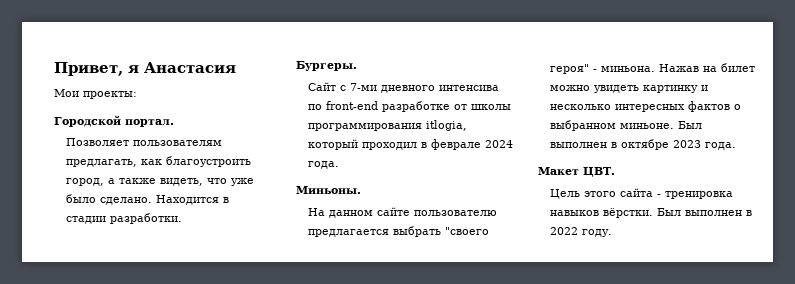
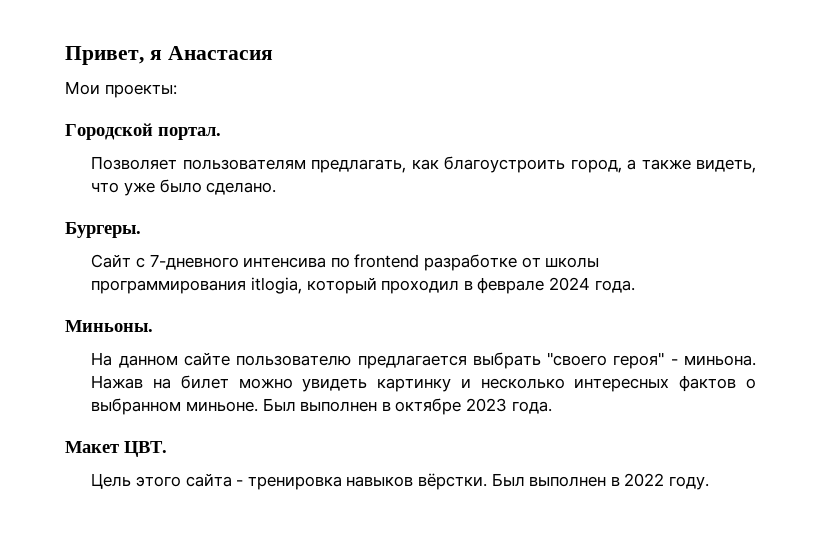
[156,195,230,205] [66,213,183,224] Находится в стадии разработки. -> (277, 188) none
[350,83,436,93] 7-ми дневного -> [149,254,239,270] 7-дневного
[326,101,379,110] front-end -> [354,254,420,268] frontend

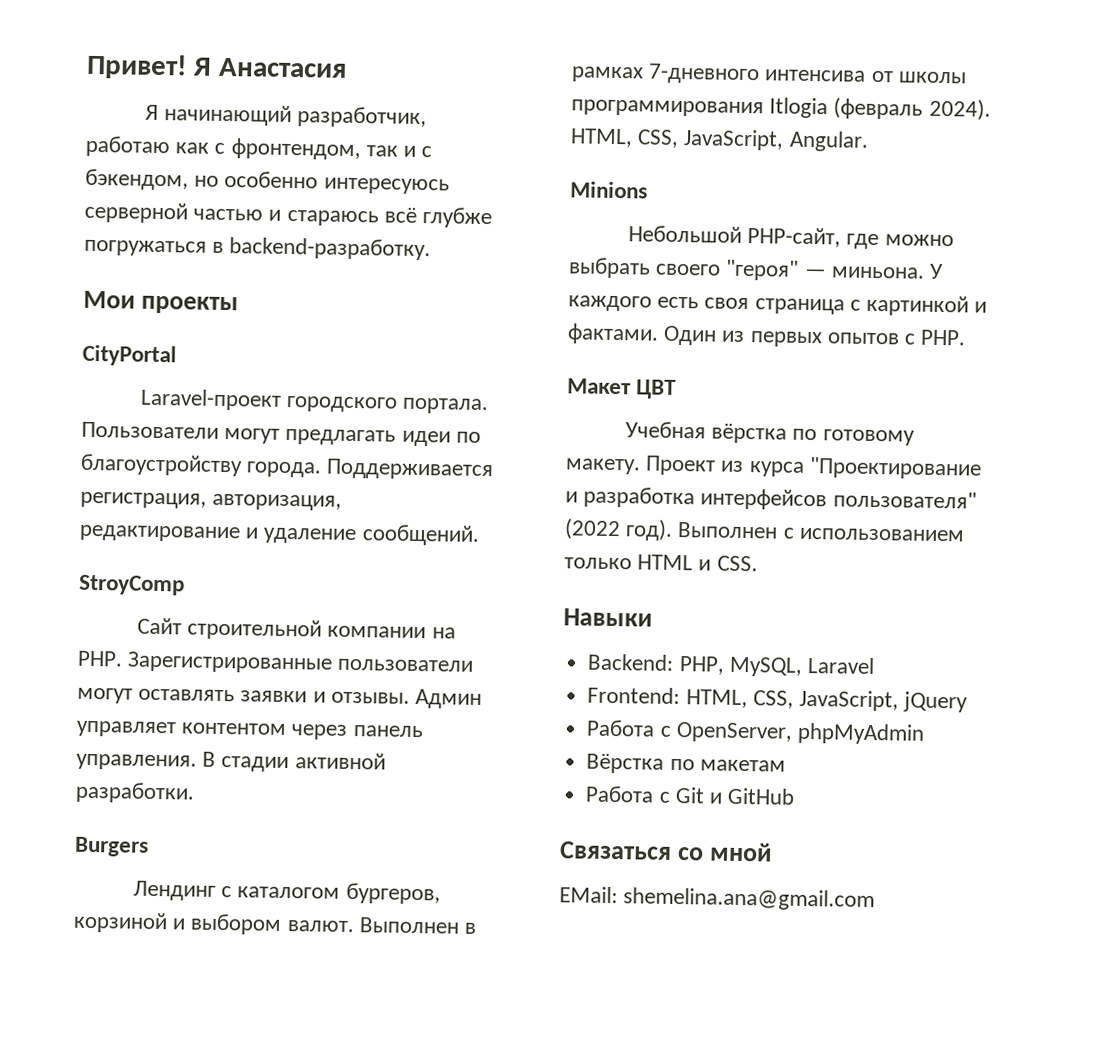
[65,46,162,65] Привет, я -> [86,53,212,80] Привет! Я
[65,81,177,98] [65,123,221,140] [91,156,756,173] [91,179,277,196] [65,222,141,238] [91,254,600,271] [91,277,635,294] [65,320,153,332] [91,352,756,369] [91,375,756,392] [91,398,552,415] [65,441,167,457] [91,473,709,490] Мои проекты: // Городской портал. // Позволяет пользователям предлагать, как благоустроить город, а также видеть, что уже было сделано. // Бургеры. // Сайт с 7-дневного интенсива по frontend разработке от школы программирования itlogia, который проходил в феврале 2024 года. // Миньоны. // На данном сайте пользователю предлагается выбрать "своего героя" - миньона. Нажав на билет можно увидеть картинку и несколько интересных фактов о выбранном миньоне. Был выполнен в октябре 2023 года. // Макет ЦВТ. // Цель этого сайта - тренировка навыков вёрстки. Был выполнен в 2022 году. -> [144,104,428,129] [85,135,433,161] [85,168,450,195] [84,201,493,229] [84,237,432,261] [83,290,240,315] [82,344,177,367] [139,388,489,415] [81,421,481,447] [80,453,495,481] [80,491,343,511] [79,524,480,546] [78,574,185,596] [136,617,456,641] [77,650,474,674] [77,687,483,710] [76,720,423,740] [76,751,386,773] [75,781,195,804] [74,836,149,857] [132,880,441,905] [73,911,477,935] [571,63,967,85] [571,97,991,121] [570,128,869,152] [570,181,648,199] [627,225,954,250] [568,257,945,281] [568,294,988,317] [567,323,967,348] [567,378,678,399] [624,421,915,446] [565,455,982,480] [565,486,977,511] [564,518,965,542] [564,554,758,572] [563,608,652,627] [587,653,875,677] [587,686,969,713] [586,719,925,745] [586,753,786,774] [585,785,796,805] [559,841,773,862] [559,886,876,912] Я начинающий разработчик, работаю как с фронтендом, так и с бэкендом, но особенно интересуюсь серверной частью и стараюсь всё глубже погружаться в backend-разработку. // Мои проекты // CityPortal // Laravel-проект городского портала. Пользователи могут предлагать идеи по благоустройству города. Поддерживается регистрация, авторизация, редактирование и удаление сообщений. // StroyComp // Сайт строительной компании на PHP. Зарегистрированные пользователи могут оставлять заявки и отзывы. Админ управляет контентом через панель управления. В стадии активной разработки. // Burgers // Лендинг с каталогом бургеров, корзиной и выбором валют. Выполнен в рамках 7-дневного интенсива от школы программирования Itlogia (февраль 2024). HTML, CSS, JavaScript, Angular. // Minions // Небольшой PHP-сайт, где можно выбрать своего "героя" — миньона. У каждого есть своя страница с картинкой и фактами. Один из первых опытов с PHP. // Макет ЦВТ // Учебная вёрстка по готовому макету. Проект из курса "Проектирование и разработка интерфейсов пользователя" (2022 год). Выполнен с использованием только HTML и CSS. // Навыки // Backend: PHP, MySQL, Laravel // Frontend: HTML, CSS, JavaScript, jQuery // Работа с OpenServer, phpMyAdmin // Вёрстка по макетам // Работа с Git и GitHub // Связаться со мной // EMail: shemelina.ana@gmail.com

